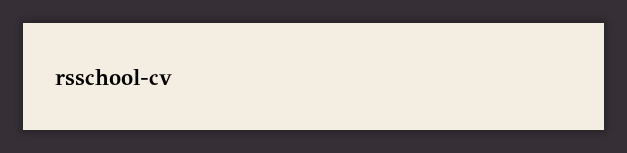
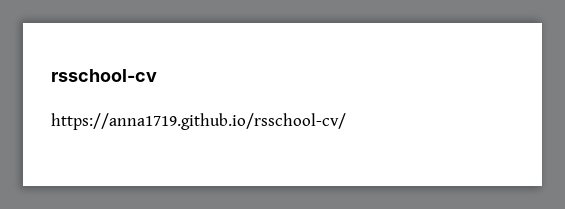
(172, 77) none -> [51,113,346,130] // https://anna1719.github.io/rsschool-cv/

